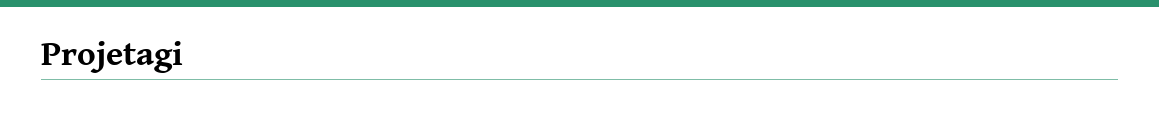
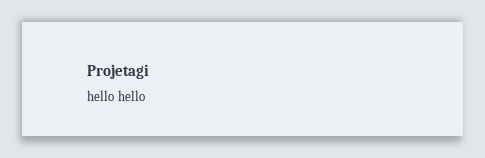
(183, 57) none -> [87,90,145,101] // hello hello

